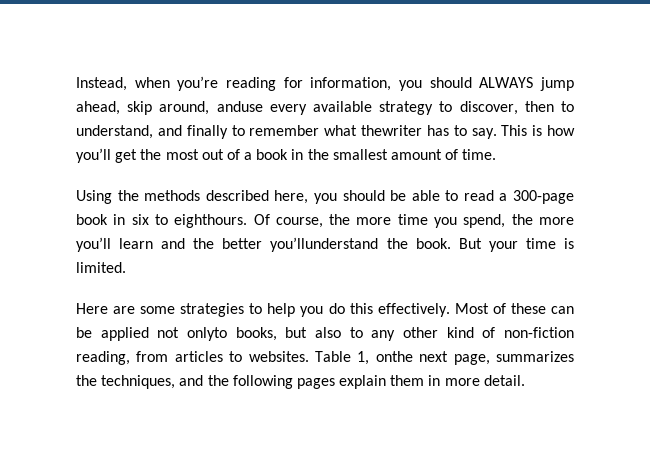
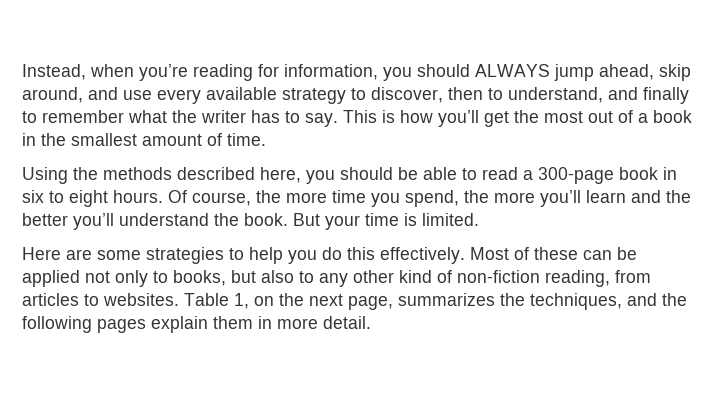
[216,101,263,112] anduse -> [88,87,152,100] and use
[361,125,422,136] thewriter -> [172,110,246,123] the writer
[174,214,248,228] eighthours. -> [69,190,163,207] eight hours.
[270,237,379,252] you’llunderstand -> [73,213,209,230] you’ll understand
[186,327,227,341] onlyto -> [115,270,168,287] only to
[375,351,413,362] onthe -> [254,293,304,306] on the

